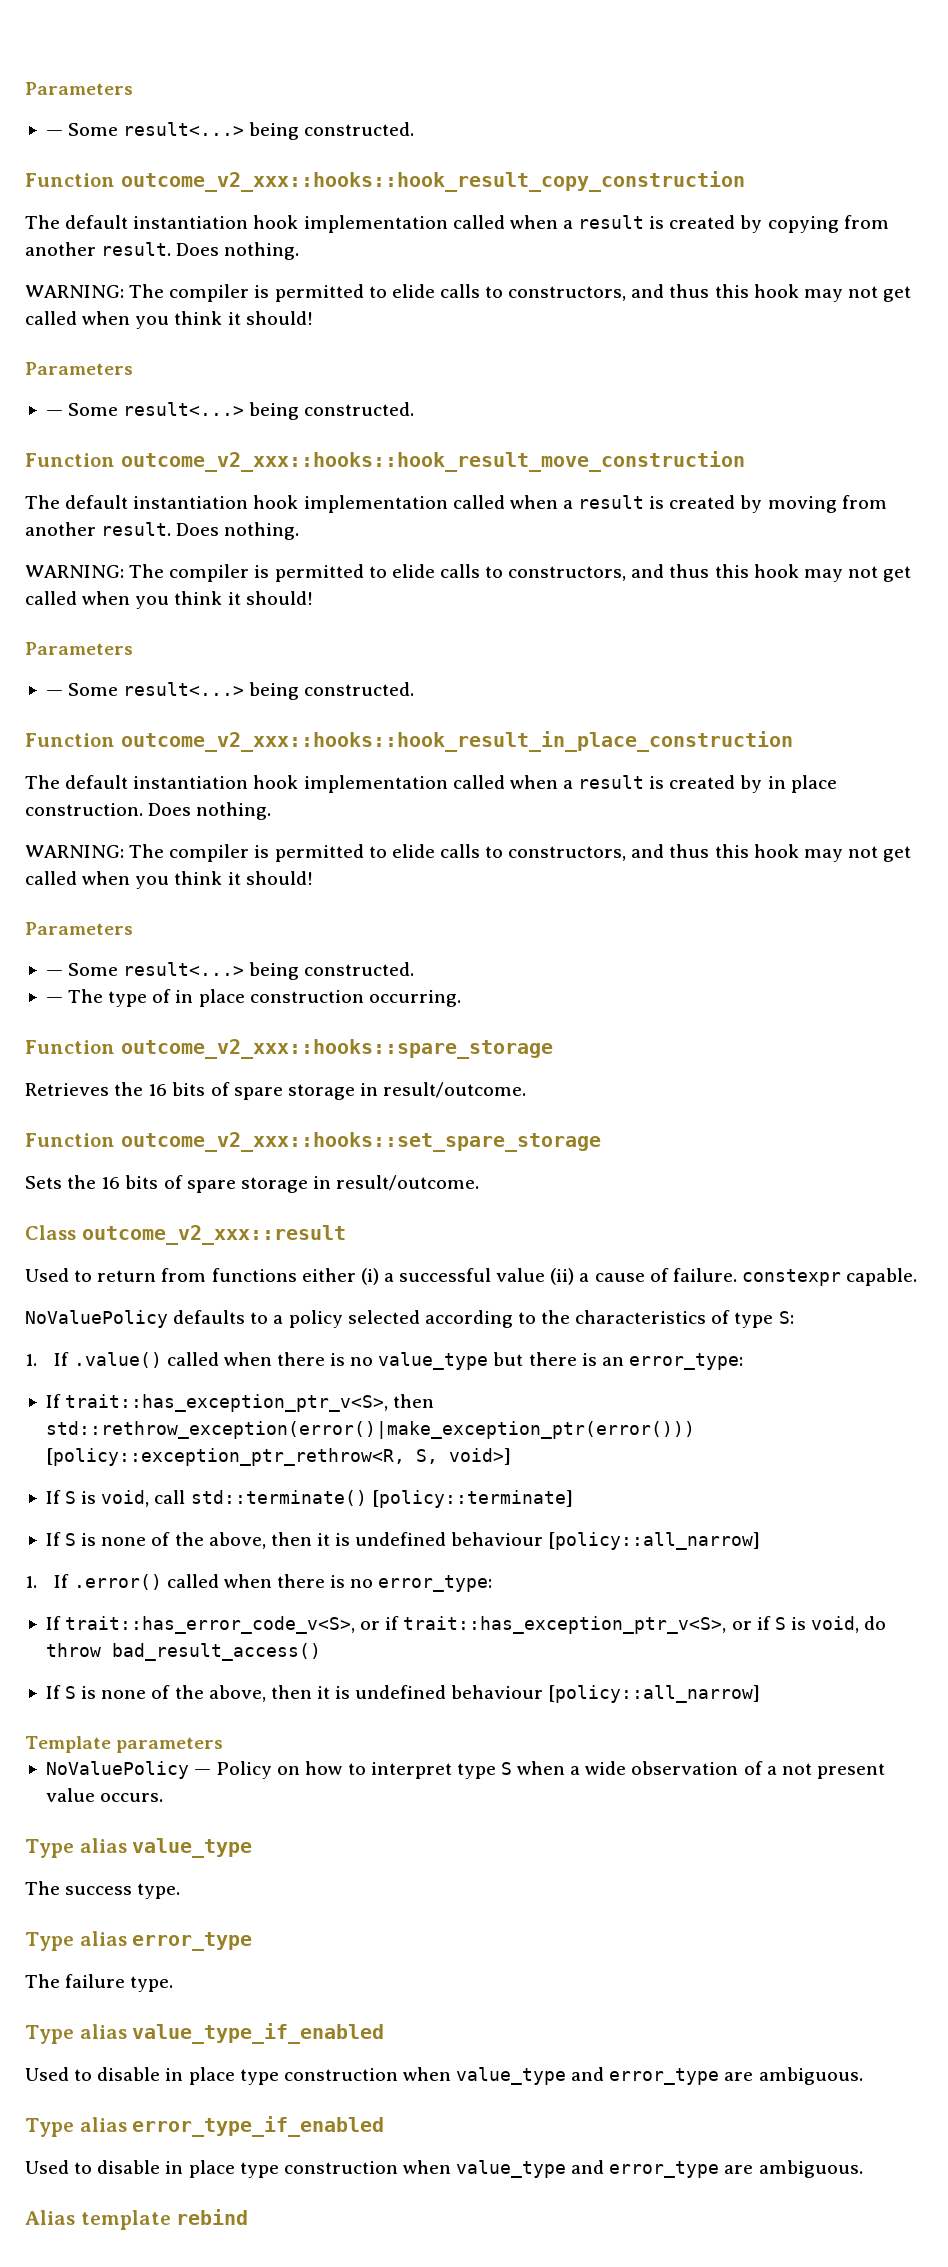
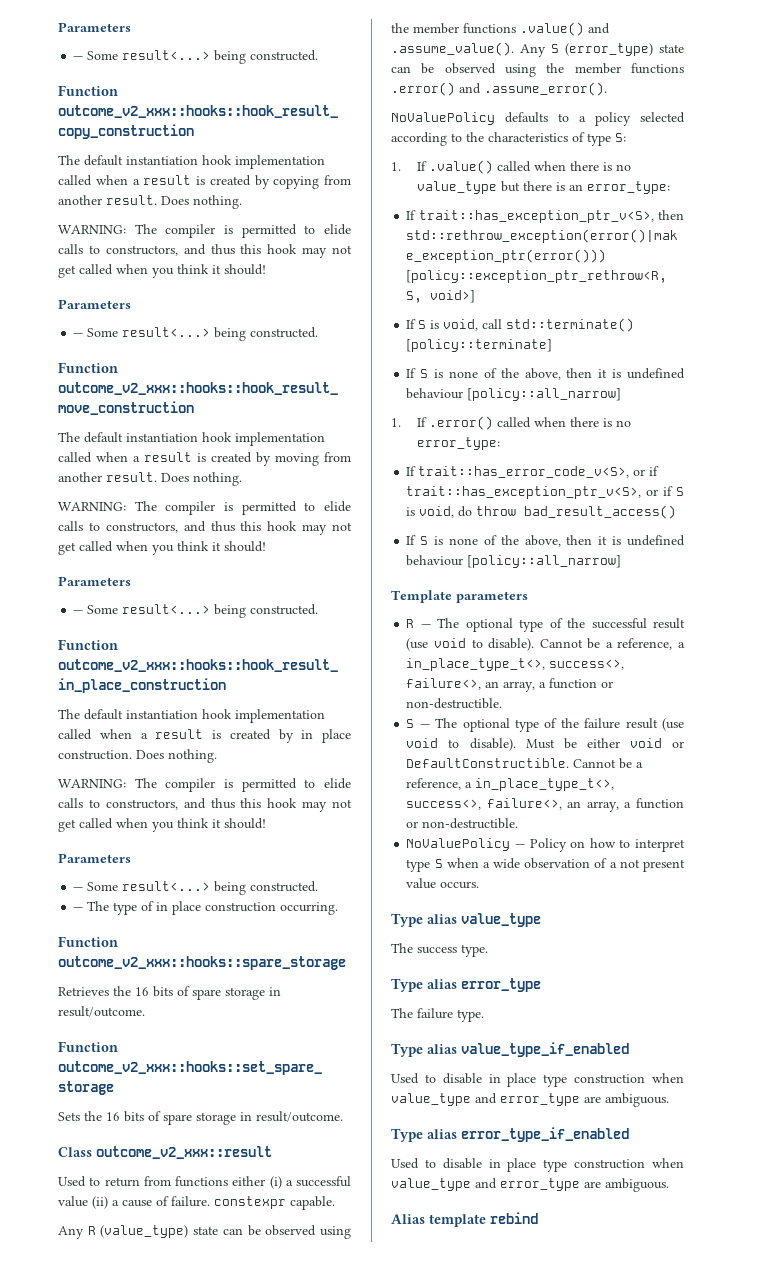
(918, 1277) none -> [58,1225,352,1239] [391,22,610,36] [391,42,684,57] [391,63,684,77] [391,82,607,96] // Any R (value_type) state can be observed using the member functions .value() and .assume_value(). Any S (error_type) state can be observed using the member functions .error() and .assume_error().
(224, 1745) none -> [406,618,685,632] [406,638,685,651] [406,658,625,671] [406,678,614,692] [406,698,503,709] [406,718,684,732] [406,738,684,751] [406,758,644,769] [406,778,615,791] [406,798,684,812] [406,818,519,829] // R — The optional type of the successful result (use void to disable). Cannot be a reference, a in_place_type_t<>, success<>, failure<>, an array, a function or non-destructible. // S — The optional type of the failure result (use void to disable). Must be either void or DefaultConstructible. Cannot be a reference, a in_place_type_t<>, success<>, failure<>, an array, a function or non-destructible.

